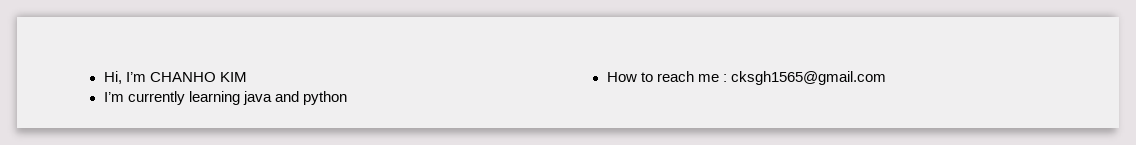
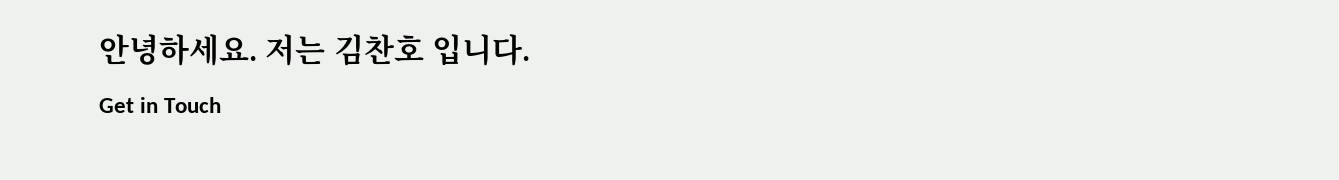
[103,71,247,84] [103,91,347,105] [606,71,886,85] Hi, I’m CHANHO KIM // I’m currently learning java and python // How to reach me : cksgh1565@gmail.com -> [99,34,531,66] [99,97,222,113] 안녕하세요. 저는 김찬호 입니다. // Get in Touch

